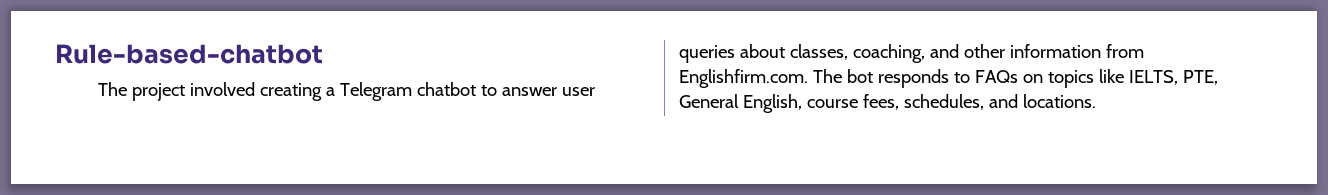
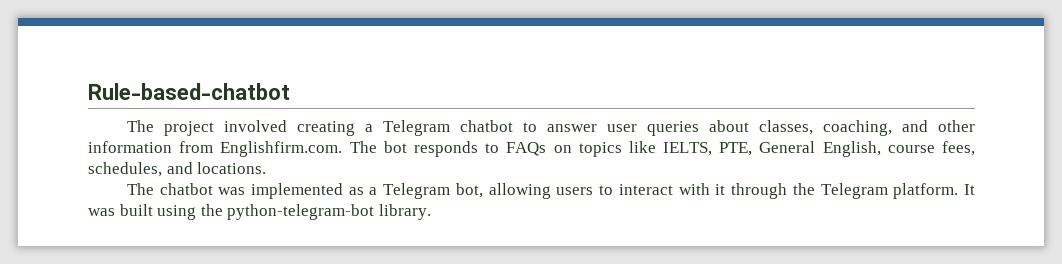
(1096, 101) none -> [126,183,976,199] [88,204,431,220] // The chatbot was implemented as a Telegram bot, allowing users to interact with it through the Telegram platform. It was built using the python-telegram-bot library.

